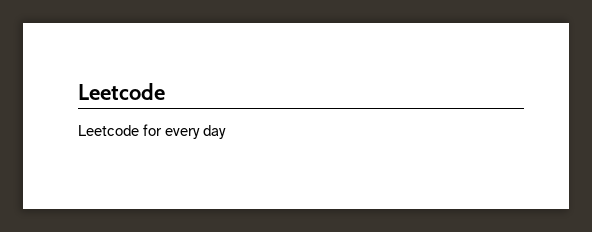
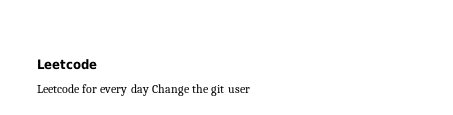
(226, 132) none -> [151,84,250,96] Change the git user

